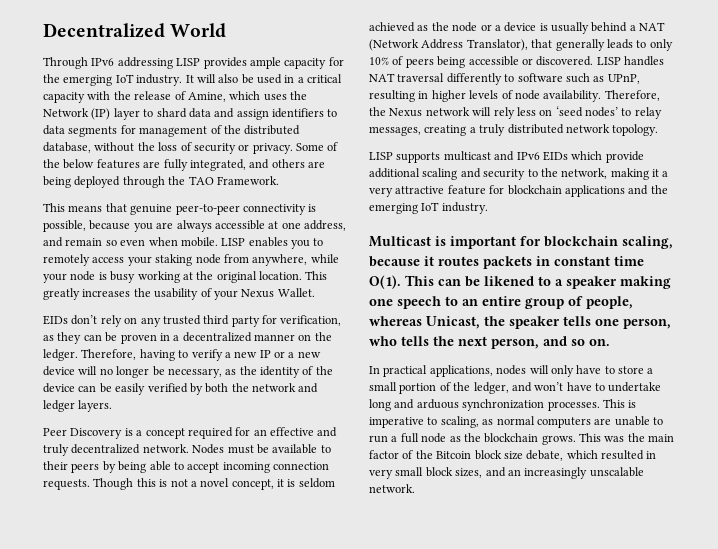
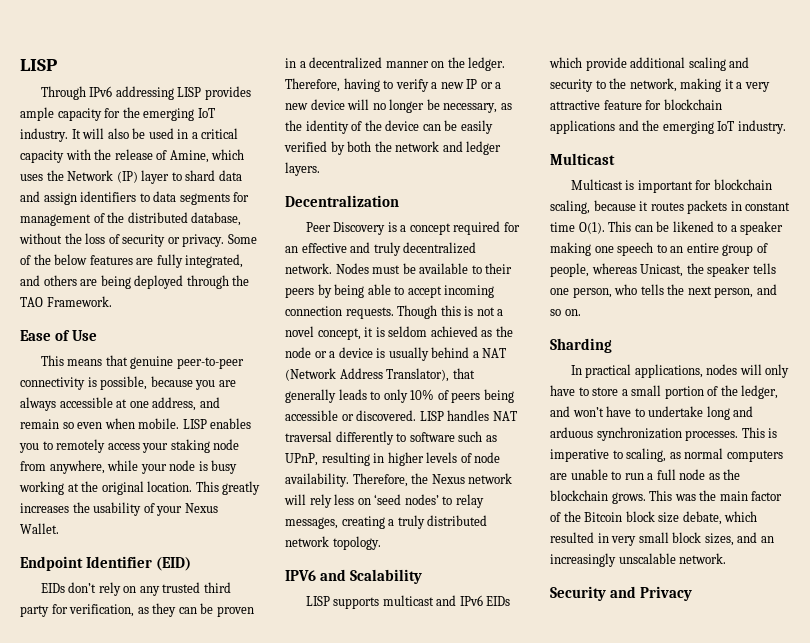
[43,23,227,38] Decentralized World -> [20,59,57,71] LISP
(279, 180) none -> [20,330,97,341] // Ease of Use
(315, 292) none -> [20,556,191,571] // Endpoint Identifier (EID)
(113, 406) none -> [285,195,399,207] // Decentralization
(659, 130) none -> [285,569,422,584] // IPV6 and Scalability
(431, 241) none -> [570,179,623,190] // Multicast
(610, 342) none -> [550,338,612,353] // Sharding
(415, 488) none -> [550,586,692,601] // Security and Privacy

